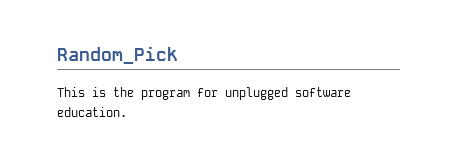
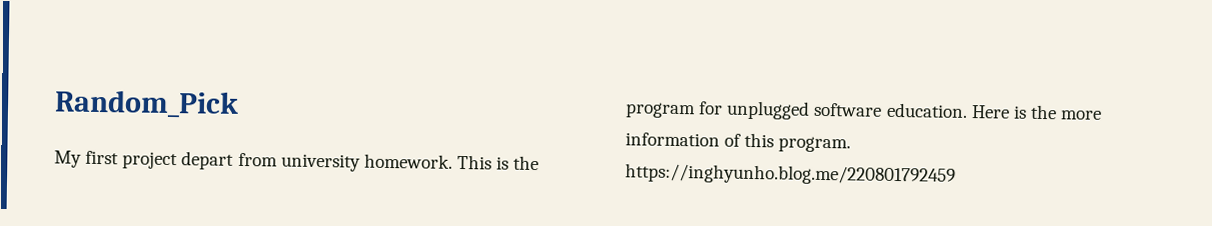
(178, 55) none -> [54,150,453,172] My first project depart from university homework.
(127, 112) none -> [970,104,1103,120] [625,132,852,153] [625,163,956,186] Here is the more information of this program. https://inghyunho.blog.me/220801792459

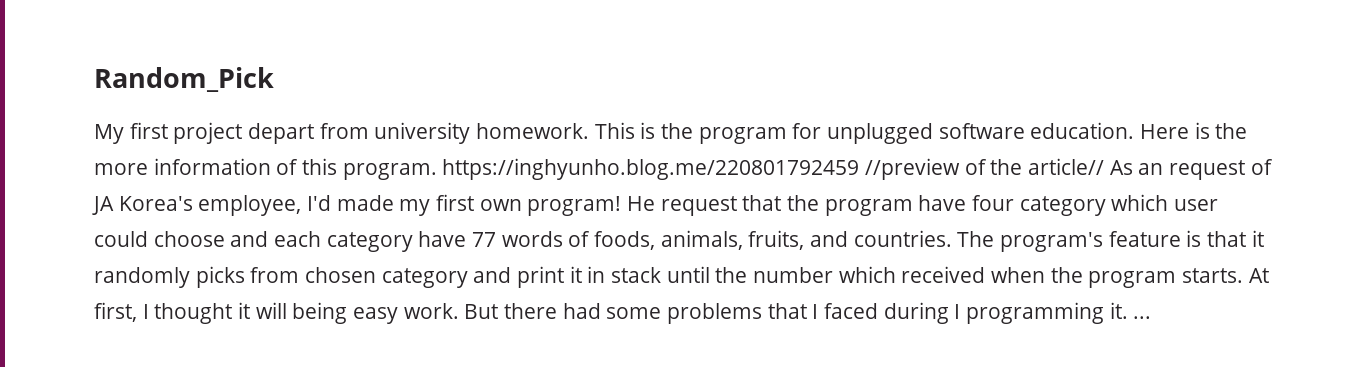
(956, 174) none -> [865,158,1273,180] [92,194,1219,216] [94,230,1264,252] [94,266,1269,288] [94,302,1152,324] //preview of the article// As an request of JA Korea's employee, I'd made my first own program! He request that the program have four category which user could choose and each category have 77 words of foods, animals, fruits, and countries. The program's feature is that it randomly picks from chosen category and print it in stack until the number which received when the program starts. At first, I thought it will being easy work. But there had some problems that I faced during I programming it. ...

